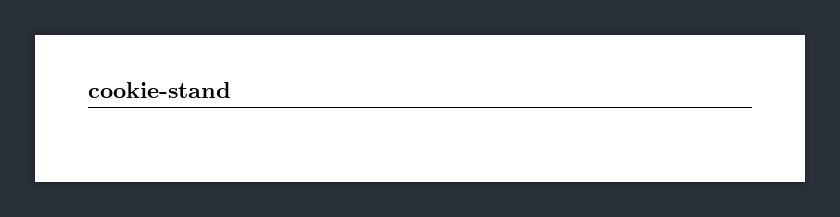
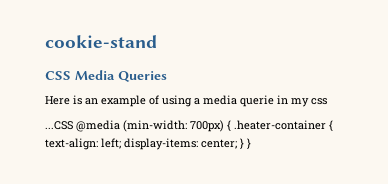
(231, 90) none -> [45,70,167,82] [45,95,327,107] [45,120,333,132] [45,138,251,150] // CSS Media Queries // Here is an example of using a media querie in my css // ...CSS @media (min-width: 700px) { .heater-container { text-align: left; display-items: center; } }

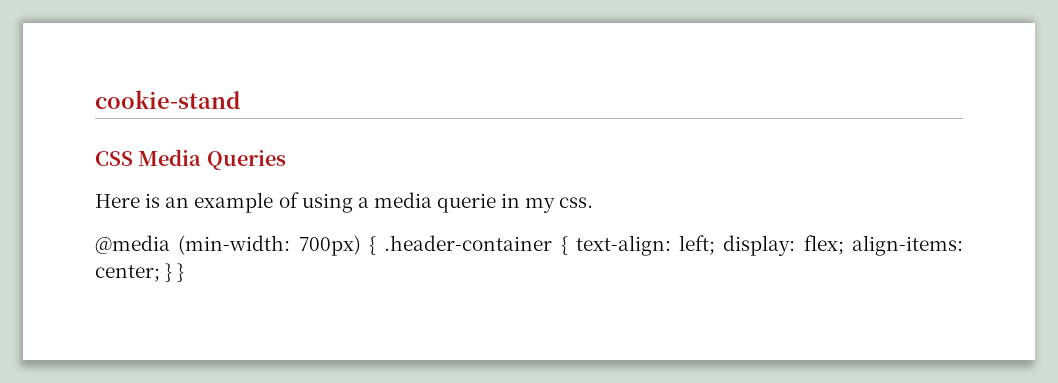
[311,98,327,105] [45,121,73,130] css // ...CSS -> [559,197,594,208] css. //
[234,120,326,130] .heater-container -> [384,235,553,251] .header-container
[124,138,198,150] display-items: -> [723,235,963,256] display: flex; align-items:

